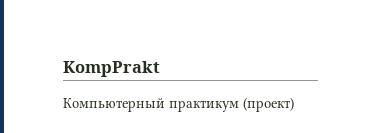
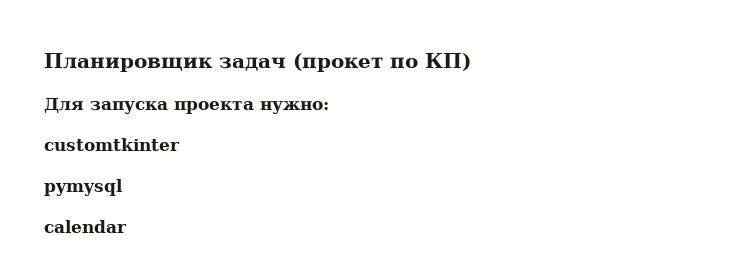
[63,61,160,77] [63,97,294,112] KompPrakt // Компьютерный практикум (проект) -> [44,53,471,72] [44,98,329,114] [44,138,180,151] [44,179,123,196] [44,220,127,233] Планировщик задач (прокет по КП) // Для запуска проекта нужно: // customtkinter // pymysql // calendar

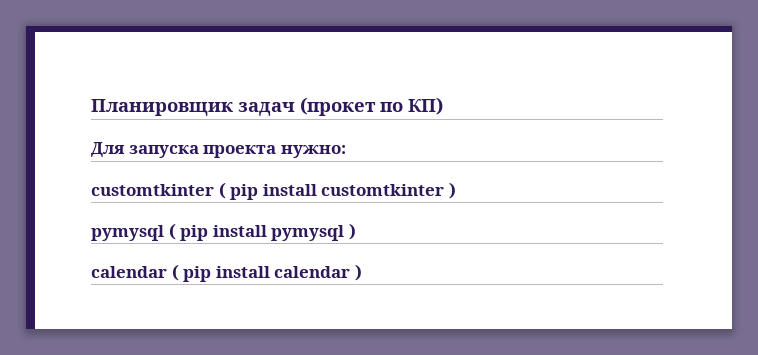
[44,179,123,196] [44,220,127,233] // pymysql // calendar -> [218,182,456,200] [91,223,356,241] [91,264,362,282] ( pip install customtkinter ) // pymysql ( pip install pymysql ) // calendar ( pip install calendar )

